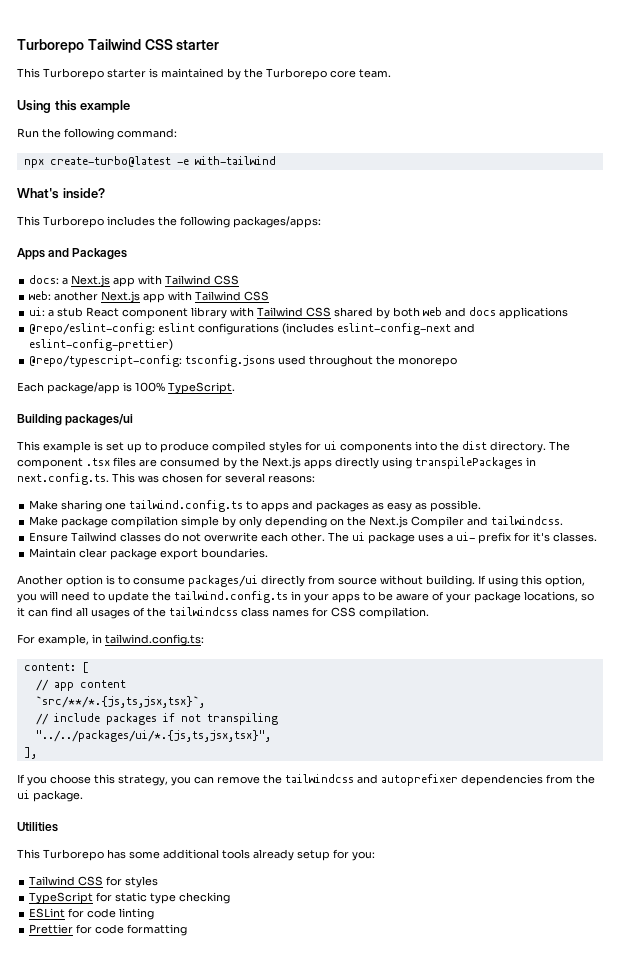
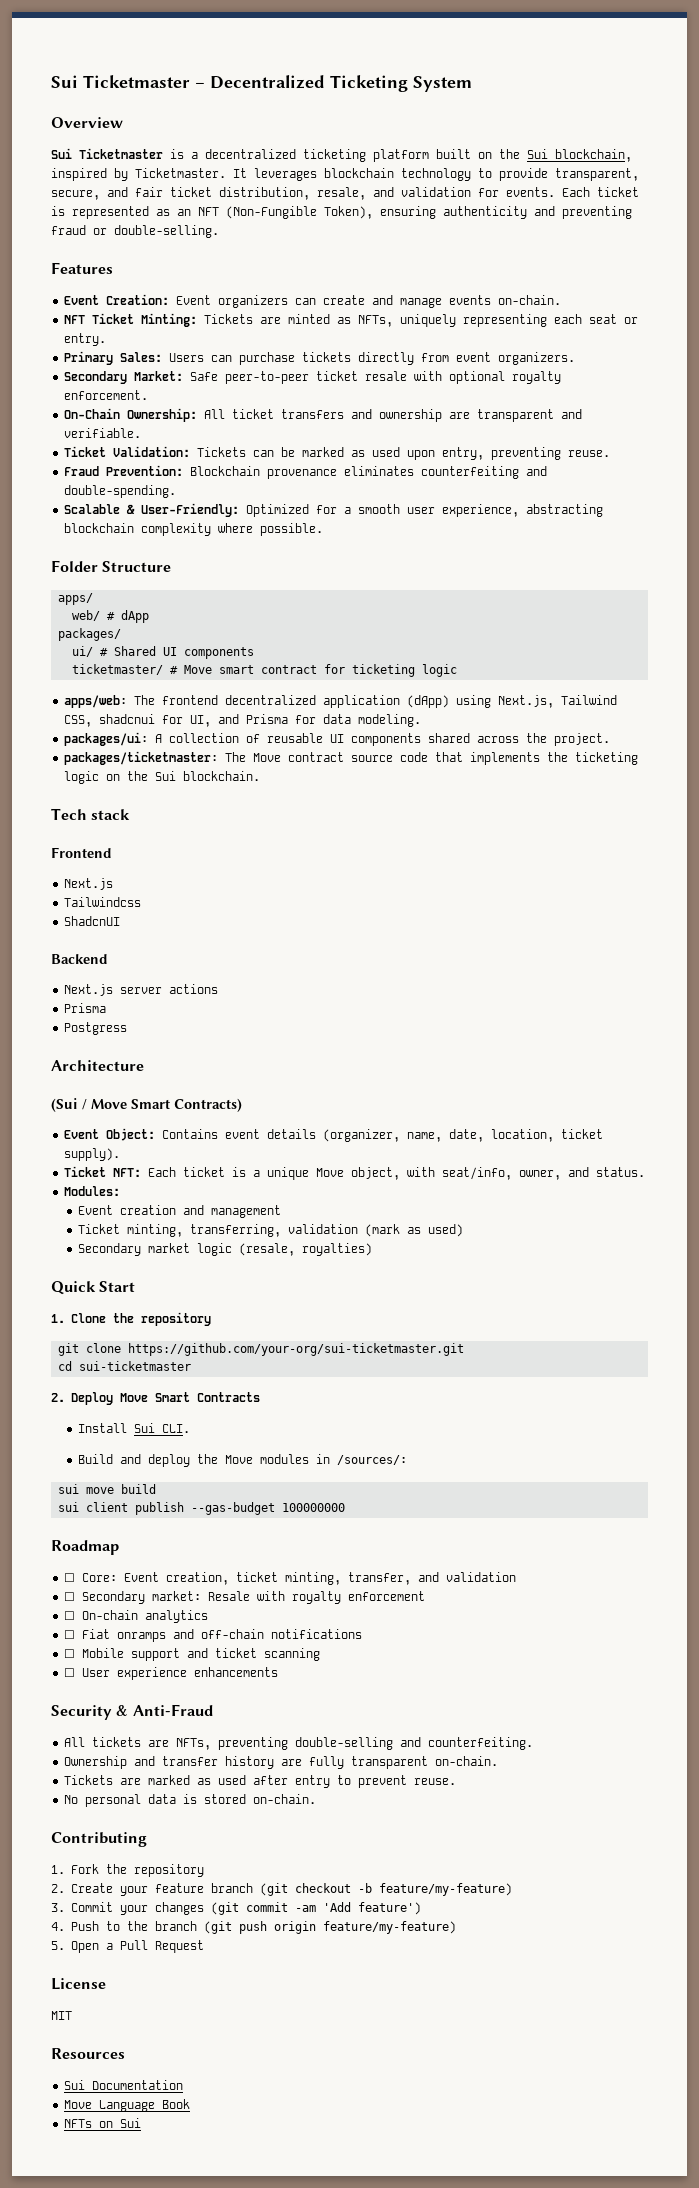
[17,39,220,53] [17,68,391,80] [17,100,131,113] [17,128,177,140] [23,156,276,168] [17,188,105,199] [17,216,321,228] [17,248,128,260] [29,275,240,287] [29,291,270,303] [29,307,569,319] [29,323,476,335] [29,339,174,351] [29,355,458,367] [17,382,235,394] [17,414,134,426] [17,441,570,453] [17,457,536,469] [17,473,315,485] [29,500,482,512] [29,516,564,528] [29,532,598,544] [29,548,269,560] [17,575,585,587] [17,591,594,603] [17,607,429,619] [17,634,204,646] [23,662,89,673] [35,679,126,691] [35,696,205,708] [35,713,278,725] [35,730,271,742] [23,747,37,759] [17,774,595,786] [17,790,83,802] [17,822,58,832] [17,849,375,861] [29,876,159,888] [29,892,231,904] [29,908,155,920] [29,924,188,936] Turborepo Tailwind CSS starter // This Turborepo starter is maintained by the Turborepo core team. // Using this example // Run the following command: // npx create-turbo@latest -e with-tailwind // What's inside? // This Turborepo includes the following packages/apps: // Apps and Packages // docs: a Next.js app with Tailwind CSS // web: another Next.js app with Tailwind CSS // ui: a stub React component library with Tailwind CSS shared by both web and docs applications // @repo/eslint-config: eslint configurations (includes eslint-config-next and eslint-config-prettier) // @repo/typescript-config: tsconfig.jsons used throughout the monorepo // Each package/app is 100% TypeScript. // Building packages/ui // This example is set up to produce compiled styles for ui components into the dist directory. The component .tsx files are consumed by the Next.js apps directly using transpilePackages in next.config.ts. This was chosen for several reasons: // Make sharing one tailwind.config.ts to apps and packages as easy as possible. // Make package compilation simple by only depending on the Next.js Compiler and tailwindcss. // Ensure Tailwind classes do not overwrite each other. The ui package uses a ui- prefix for it's classes. // Maintain clear package export boundaries. // Another option is to consume packages/ui directly from source without building. If using this option, you will need to update the tailwind.config.ts in your apps to be aware of your package locations, so it can find all usages of the tailwindcss class names for CSS compilation. // For example, in tailwind.config.ts: // content: [ // // app content // `src/**/*.{js,ts,jsx,tsx}`, // // include packages if not transpiling // "../../packages/ui/*.{js,ts,jsx,tsx}", // ], // If you choose this strategy, you can remove the tailwindcss and autoprefixer dependencies from the ui package. // Utilities // This Turborepo has some additional tools already setup for you: // Tailwind CSS for styles // TypeScript for static type checking // ESLint for code linting // Prettier for code formatting -> [51,75,472,92] [51,117,123,128] [51,148,632,162] [51,168,639,181] [51,187,639,200] [51,206,632,219] [51,225,219,238] [51,262,113,274] [64,294,562,308] [64,313,639,327] [64,333,107,346] [64,351,576,365] [64,371,562,384] [64,390,149,400] [64,408,583,422] [64,428,142,438] [64,446,611,460] [64,465,548,479] [64,485,177,498] [64,503,604,517] [64,523,324,536] [51,560,172,572] [58,593,94,605] [72,610,150,623] [58,628,122,641] [72,646,255,659] [72,664,458,677] [64,695,618,708] [64,714,422,727] [64,732,611,746] [64,751,639,765] [64,771,261,784] [51,808,131,820] [51,847,112,858] [64,878,114,890] [64,897,142,907] [64,916,121,926] [51,954,108,964] [64,984,219,996] [64,1003,107,1013] [64,1022,128,1035] [51,1060,144,1071] [51,1098,242,1112] [64,1128,604,1142] [64,1148,121,1161] [64,1166,646,1180] [64,1186,121,1196] [78,1205,282,1218] [78,1224,464,1237] [78,1243,373,1256] [51,1281,136,1295] [51,1312,211,1326] [58,1343,465,1356] [58,1361,192,1371] [51,1392,260,1405] [78,1423,191,1433] [78,1454,408,1467] [58,1484,157,1494] [58,1502,346,1515] [51,1540,119,1555] [64,1572,517,1585] [64,1591,426,1604] [64,1610,209,1623] [64,1629,363,1642] [64,1648,321,1661] [64,1667,279,1680] [51,1704,213,1720] [64,1737,534,1750] [64,1756,499,1769] [64,1775,457,1788] [64,1794,317,1807] [51,1832,147,1847] [51,1864,204,1877] [51,1883,512,1896] [51,1902,421,1915] [51,1921,456,1934] [51,1940,204,1953] [51,1978,106,1990] [51,2011,72,2020] [51,2048,125,2059] [64,2080,184,2090] [64,2099,191,2112] [64,2118,142,2128] Sui Ticketmaster – Decentralized Ticketing System // Overview // Sui Ticketmaster is a decentralized ticketing platform built on the Sui blockchain, inspired by Ticketmaster. It leverages blockchain technology to provide transparent, secure, and fair ticket distribution, resale, and validation for events. Each ticket is represented as an NFT (Non-Fungible Token), ensuring authenticity and preventing fraud or double-selling. // Features // Event Creation: Event organizers can create and manage events on-chain. // NFT Ticket Minting: Tickets are minted as NFTs, uniquely representing each seat or entry. // Primary Sales: Users can purchase tickets directly from event organizers. // Secondary Market: Safe peer-to-peer ticket resale with optional royalty enforcement. // On-Chain Ownership: All ticket transfers and ownership are transparent and verifiable. // Ticket Validation: Tickets can be marked as used upon entry, preventing reuse. // Fraud Prevention: Blockchain provenance eliminates counterfeiting and double-spending. // Scalable & User-Friendly: Optimized for a smooth user experience, abstracting blockchain complexity where possible. // Folder Structure // apps/ // web/ # dApp // packages/ // ui/ # Shared UI components // ticketmaster/ # Move smart contract for ticketing logic // apps/web: The frontend decentralized application (dApp) using Next.js, Tailwind CSS, shadcnui for UI, and Prisma for data modeling. // packages/ui: A collection of reusable UI components shared across the project. // packages/ticketmaster: The Move contract source code that implements the ticketing logic on the Sui blockchain. // Tech stack // Frontend // Next.js // Tailwindcss // ShadcnUI // Backend // Next.js server actions // Prisma // Postgress // Architecture // (Sui / Move Smart Contracts) // Event Object: Contains event details (organizer, name, date, location, ticket supply). // Ticket NFT: Each ticket is a unique Move object, with seat/info, owner, and status. // Modules: // Event creation and management // Ticket minting, transferring, validation (mark as used) // Secondary market logic (resale, royalties) // Quick Start // 1. Clone the repository // git clone https://github.com/your-org/sui-ticketmaster.git // cd sui-ticketmaster // 2. Deploy Move Smart Contracts // Install Sui CLI. // Build and deploy the Move modules in /sources/: // sui move build // sui client publish --gas-budget 100000000 // Roadmap // ☐ Core: Event creation, ticket minting, transfer, and validation // ☐ Secondary market: Resale with royalty enforcement // ☐ On-chain analytics // ☐ Fiat onramps and off-chain notifications // ☐ Mobile support and ticket scanning // ☐ User experience enhancements // Security & Anti-Fraud // All tickets are NFTs, preventing double-selling and counterfeiting. // Ownership and transfer history are fully transparent on-chain. // Tickets are marked as used after entry to prevent reuse. // No personal data is stored on-chain. // Contributing // 1. Fork the repository // 2. Create your feature branch (git checkout -b feature/my-feature) // 3. Commit your changes (git commit -am 'Add feature') // 4. Push to the branch (git push origin feature/my-feature) // 5. Open a Pull Request // License // MIT // Resources // Sui Documentation // Move Language Book // NFTs on Sui

